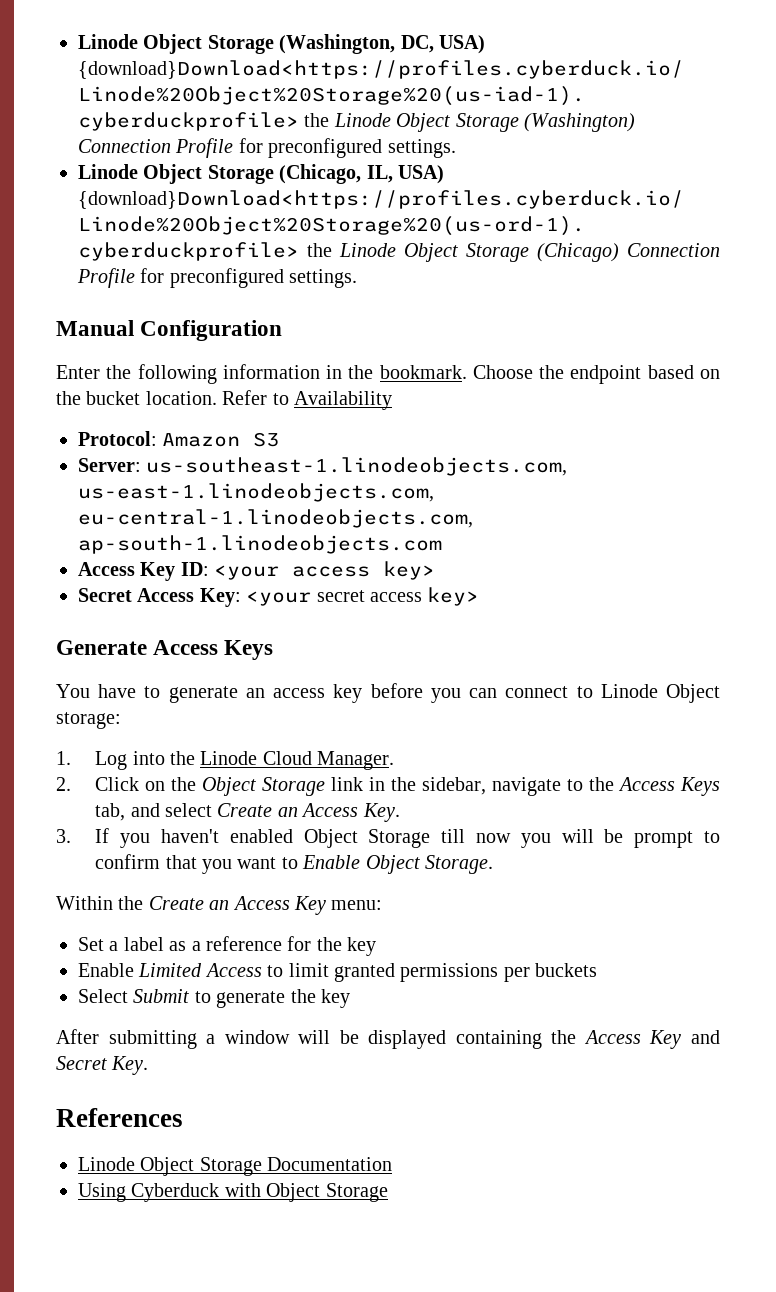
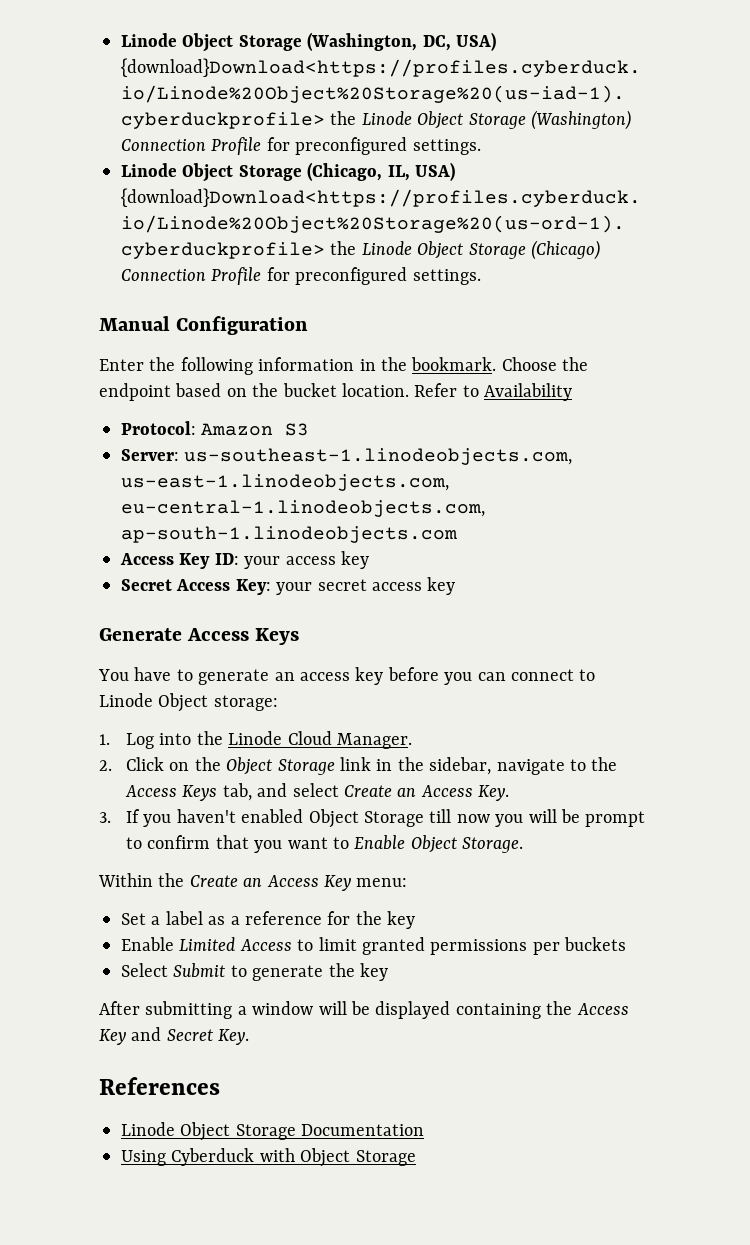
[214,561,436,580] <your access key> -> [244,551,369,569] your access key
[246,591,312,606] <your -> [276,582,313,595] your
[427,587,480,606] key> -> [427,577,456,595] key

